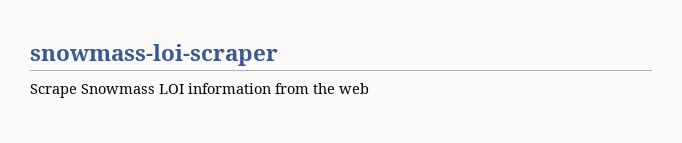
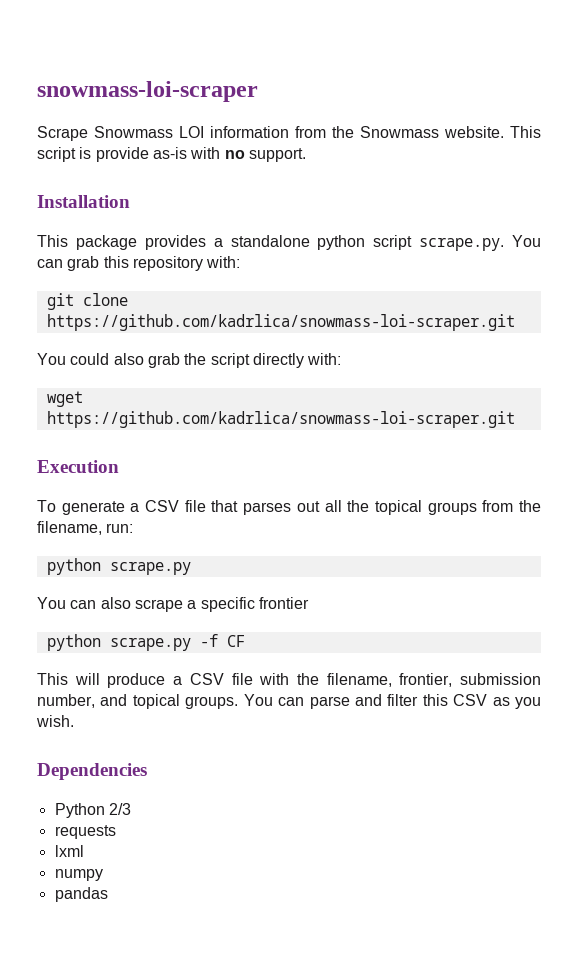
[339,83,369,94] web -> [360,126,541,138] [37,147,306,162] [37,195,130,208] [37,235,541,251] [37,256,241,271] [46,293,128,310] [46,314,515,331] [37,353,342,368] [46,391,83,407] [46,411,515,428] [37,460,119,473] [37,500,541,515] [37,521,134,535] [46,558,191,575] [37,597,309,612] [46,634,245,651] [37,673,541,688] [37,694,541,709] [36,715,74,727] [37,763,147,780] [54,803,131,818] [54,825,116,839] [54,845,84,857] [54,869,103,881] [54,887,108,902] Snowmass website. This script is provide as-is with no support. // Installation // This package provides a standalone python script scrape.py. You can grab this repository with: // git clone https://github.com/kadrlica/snowmass-loi-scraper.git // You could also grab the script directly with: // wget https://github.com/kadrlica/snowmass-loi-scraper.git // Execution // To generate a CSV file that parses out all the topical groups from the filename, run: // python scrape.py // You can also scrape a specific frontier // python scrape.py -f CF // This will produce a CSV file with the filename, frontier, submission number, and topical groups. You can parse and filter this CSV as you wish. // Dependencies // Python 2/3 // requests // lxml // numpy // pandas

